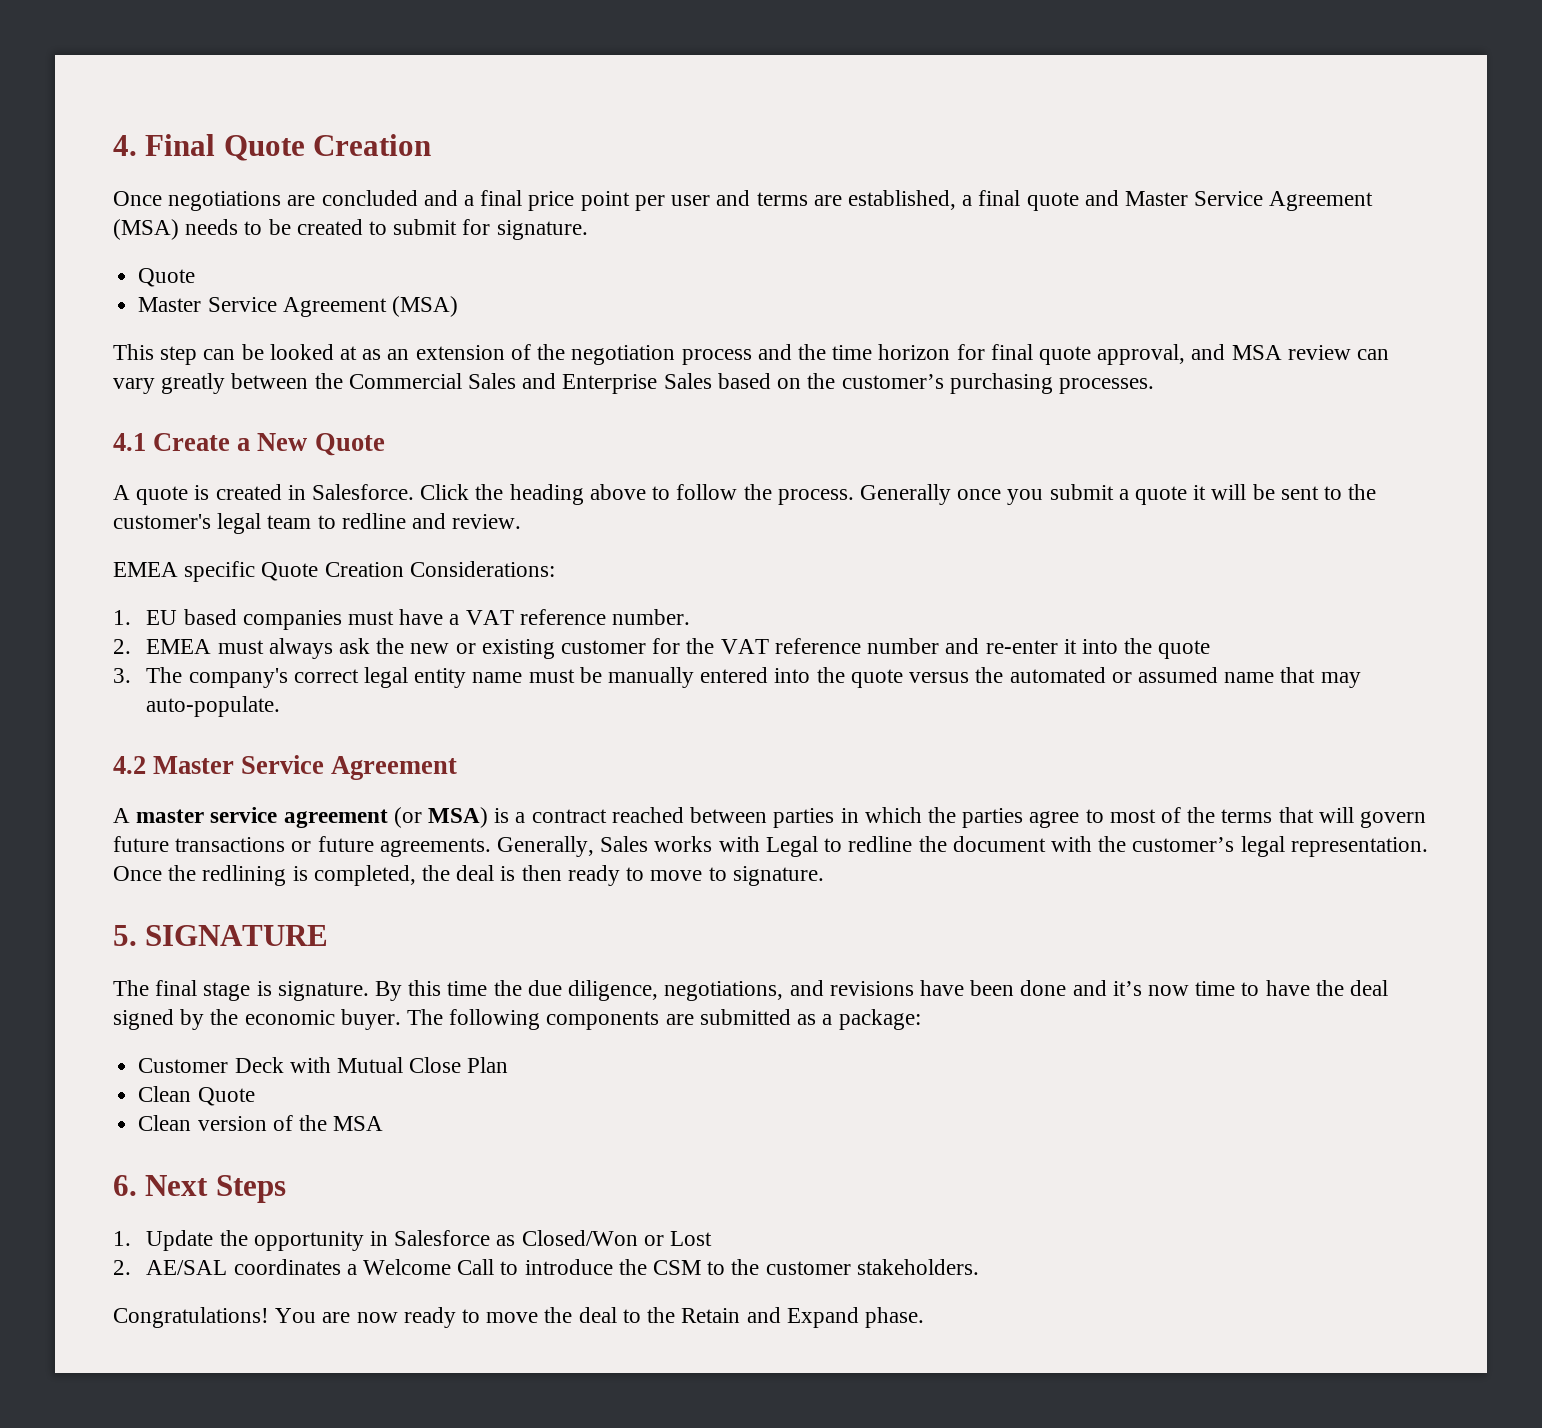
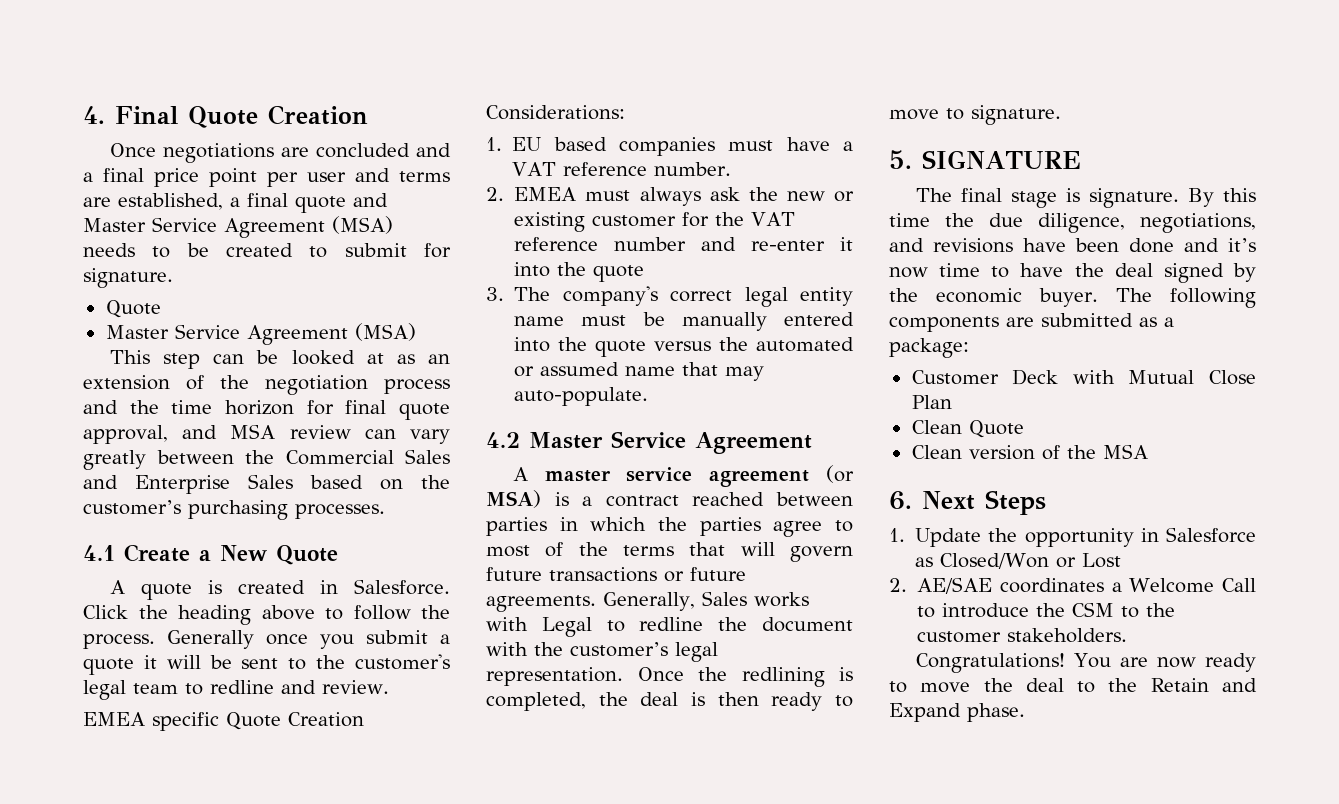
[146,1260,228,1275] AE/SAL -> [917,577,993,594] AE/SAE

